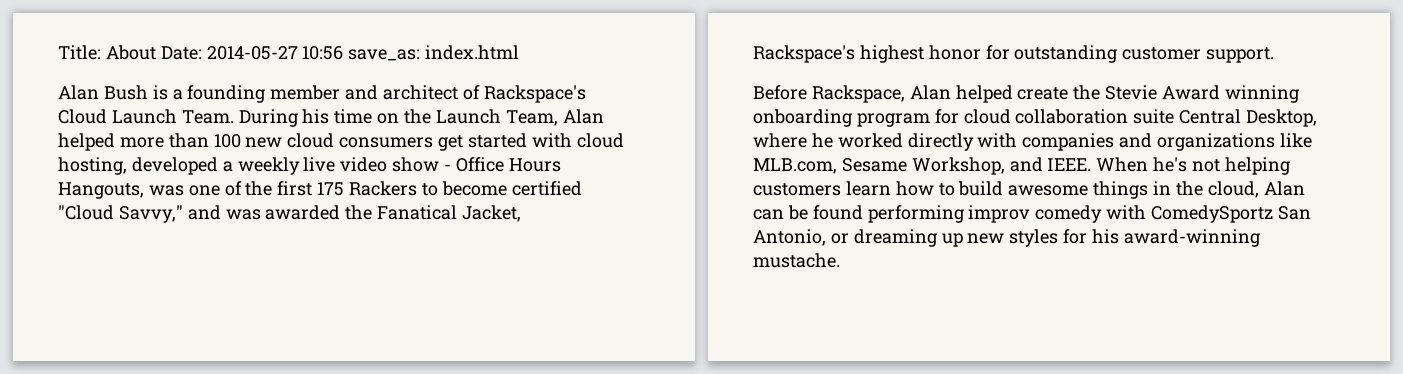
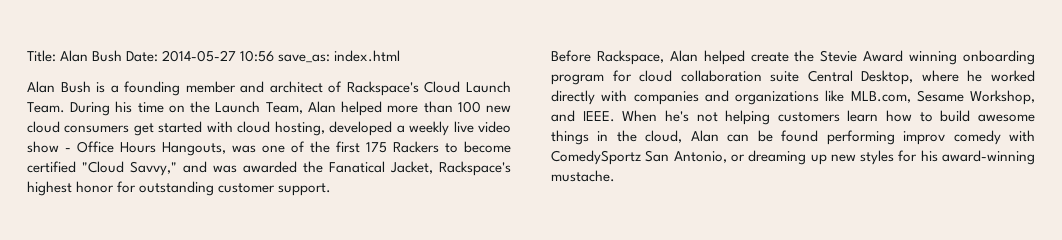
[105,45,156,60] About -> [60,50,123,62] Alan Bush

